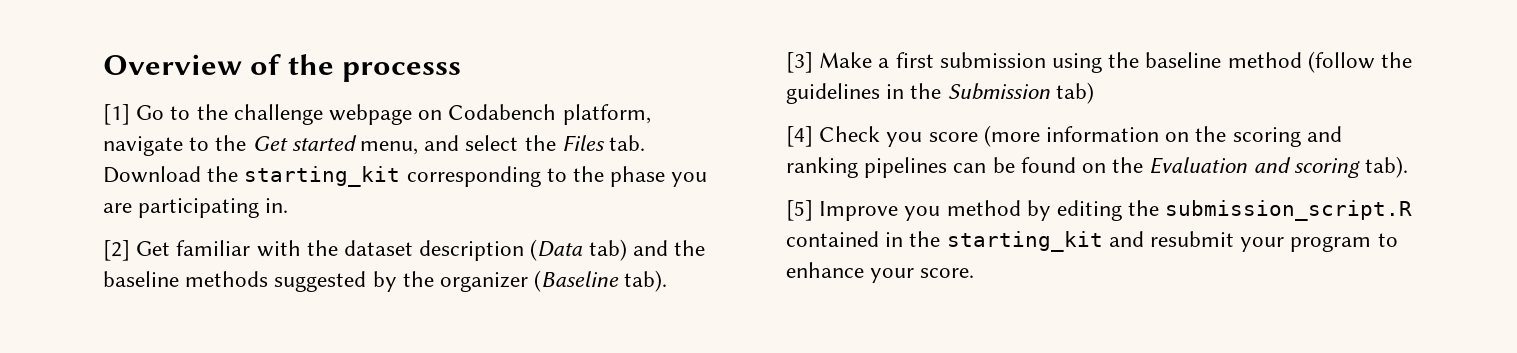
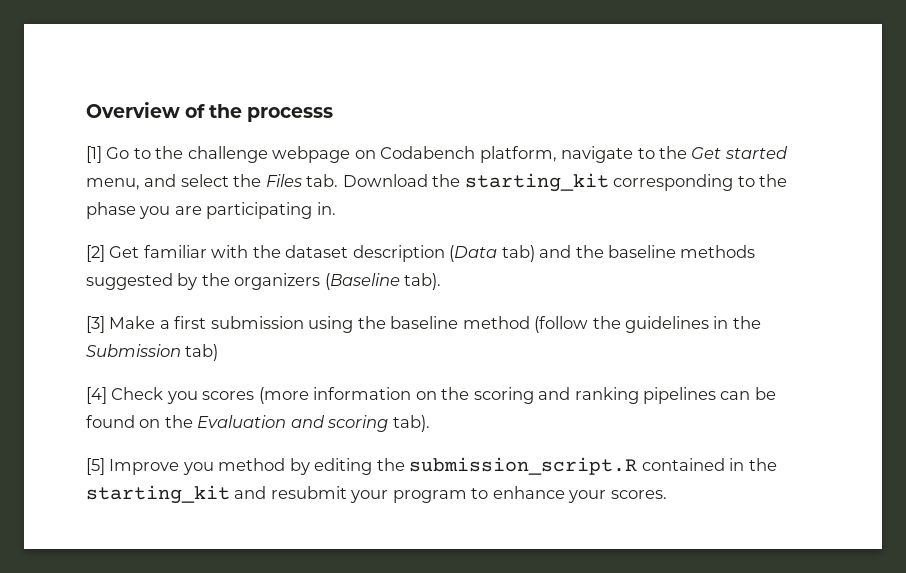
[440,272,529,292] organizer -> [234,273,321,290] organizers
[928,132,978,142] score -> [202,391,255,400] scores
[920,268,975,278] score. -> [610,490,667,499] scores.

